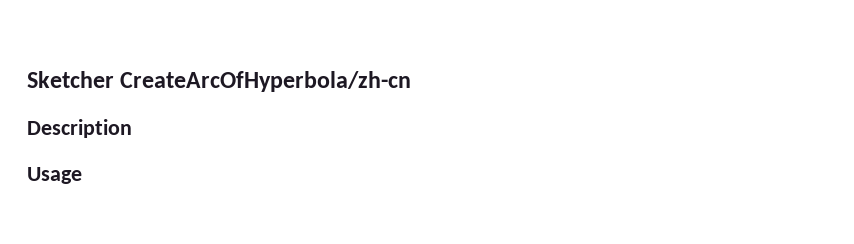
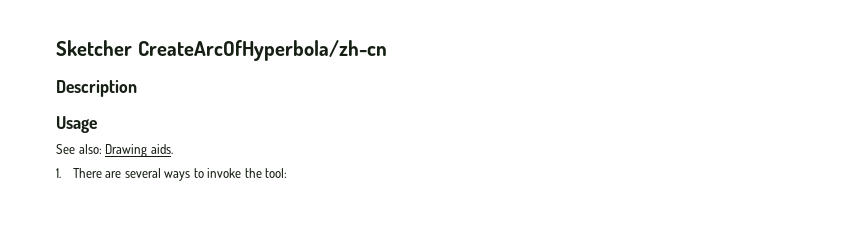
(82, 175) none -> [56,144,173,157] [56,168,288,181] // See also: Drawing aids. // 1. There are several ways to invoke the tool:

